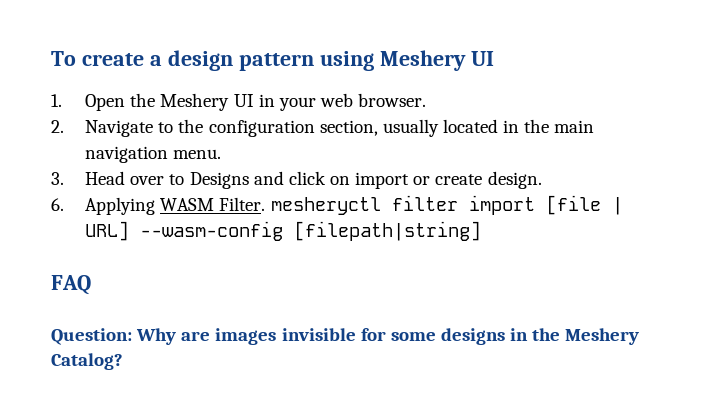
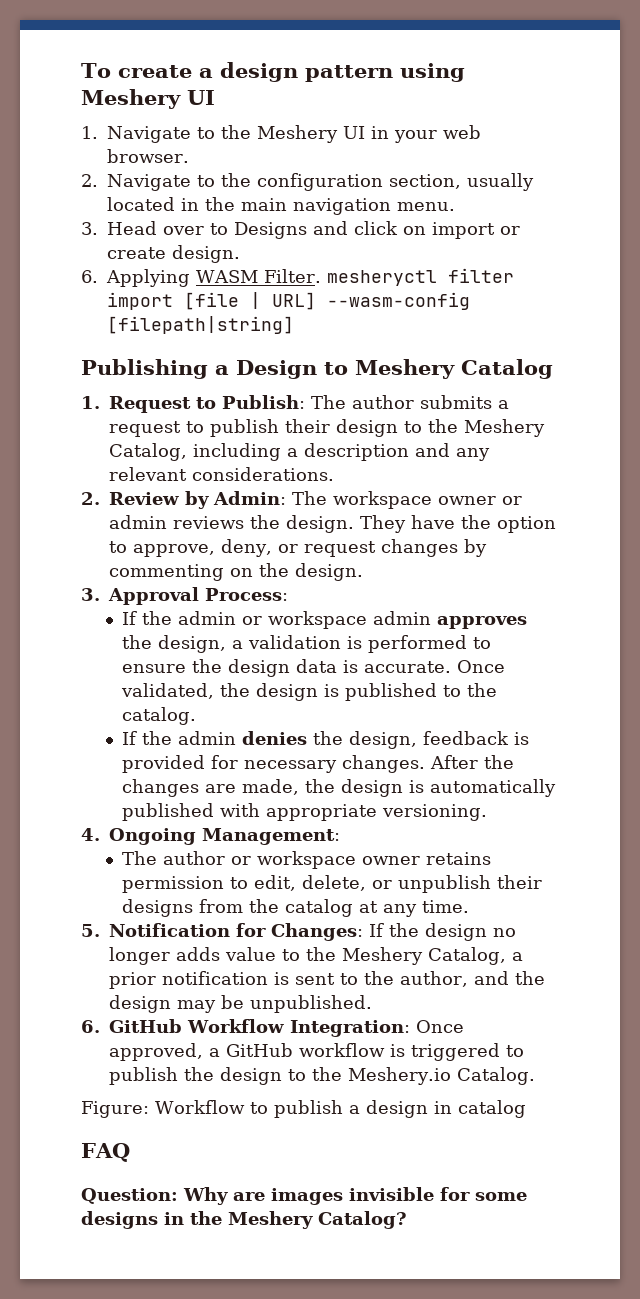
[85,94,126,111] Open -> [107,126,215,143] Navigate to
(482, 231) none -> [81,359,553,379] [81,395,509,413] [109,419,545,437] [109,443,490,461] [109,467,334,481] [81,491,522,509] [109,515,556,533] [109,539,487,557] [109,563,363,581] [81,587,288,605] [121,611,527,629] [121,635,491,653] [121,659,505,677] [120,683,497,701] [121,707,196,725] [121,731,529,749] [121,755,514,773] [121,779,556,797] [121,803,487,821] [81,828,340,845] [121,851,491,869] [121,875,542,893] [121,899,469,917] [81,923,516,941] [109,947,523,965] [109,971,545,989] [109,995,372,1013] [81,1019,464,1037] [109,1043,524,1061] [109,1067,535,1085] [81,1100,526,1118] // Publishing a Design to Meshery Catalog // 1. Request to Publish: The author submits a request to publish their design to the Meshery Catalog, including a description and any relevant considerations. // 2. Review by Admin: The workspace owner or admin reviews the design. They have the option to approve, deny, or request changes by commenting on the design. // 3. Approval Process: // If the admin or workspace admin approves the design, a validation is performed to ensure the design data is accurate. Once validated, the design is published to the catalog. // If the admin denies the design, feedback is provided for necessary changes. After the changes are made, the design is automatically published with appropriate versioning. // 4. Ongoing Management: // The author or workspace owner retains permission to edit, delete, or unpublish their designs from the catalog at any time. // 5. Notification for Changes: If the design no longer adds value to the Meshery Catalog, a prior notification is sent to the author, and the design may be unpublished. // 6. GitHub Workflow Integration: Once approved, a GitHub workflow is triggered to publish the design to the Meshery.io Catalog. // Figure: Workflow to publish a design in catalog

